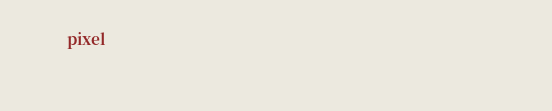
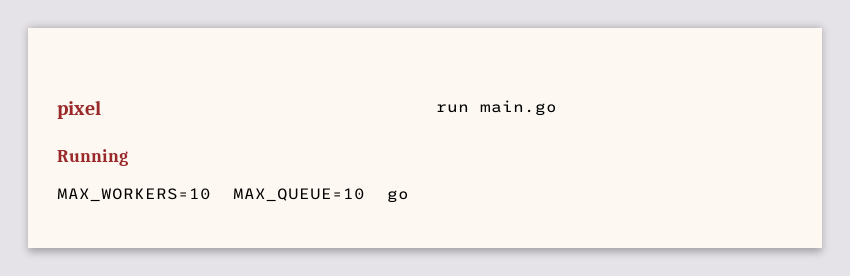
(106, 40) none -> [57,149,128,166] [57,188,409,203] [436,100,557,116] // Running // MAX_WORKERS=10 MAX_QUEUE=10 go run main.go

